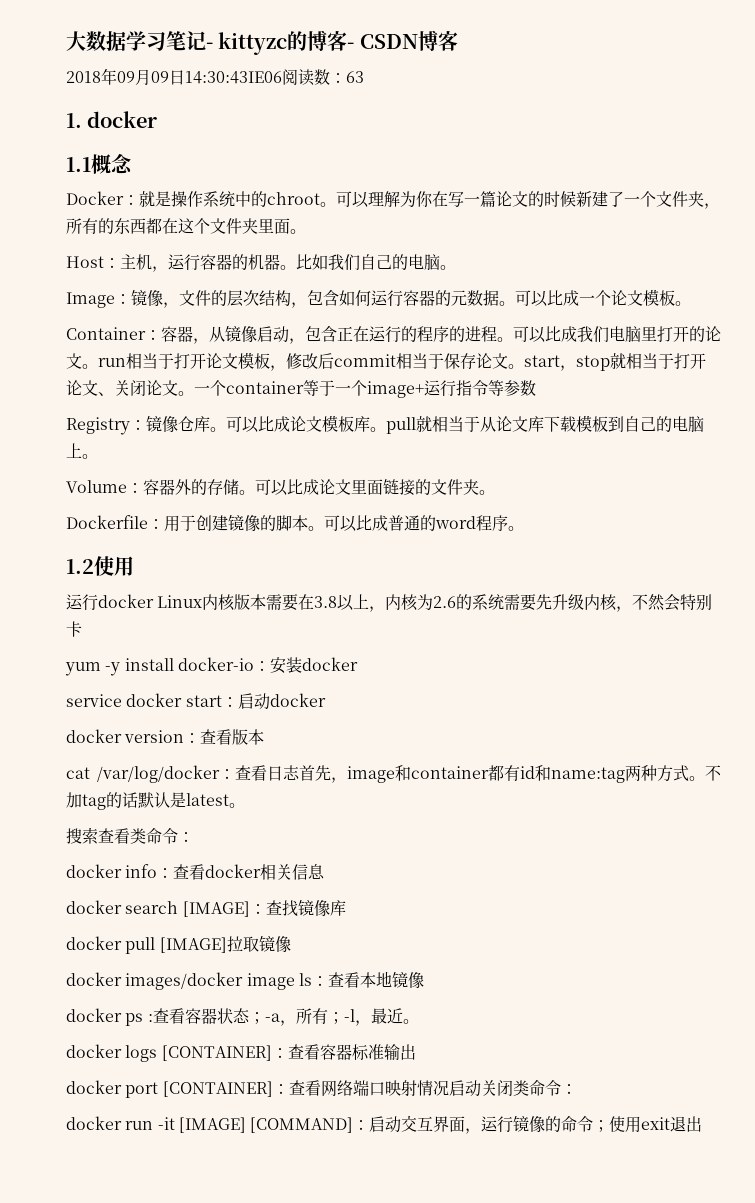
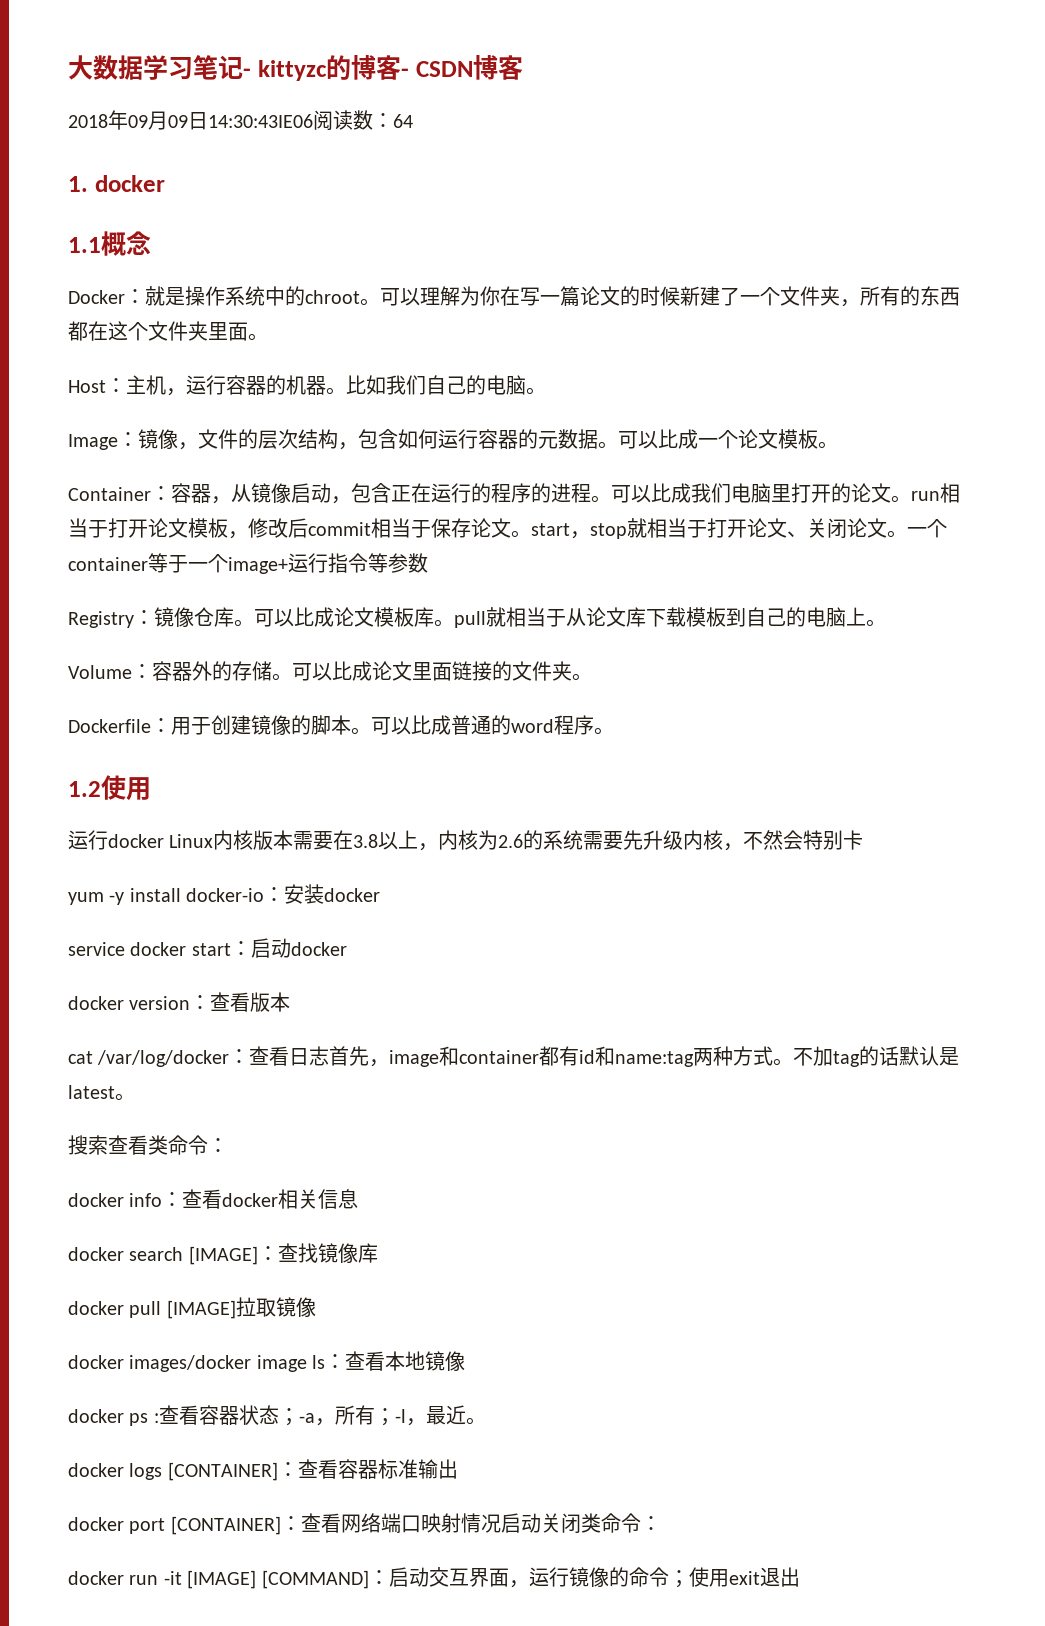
[346,71,364,83] 63 -> [393,114,413,128] 64

